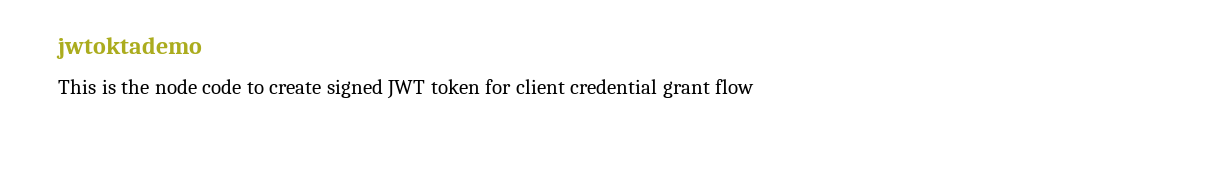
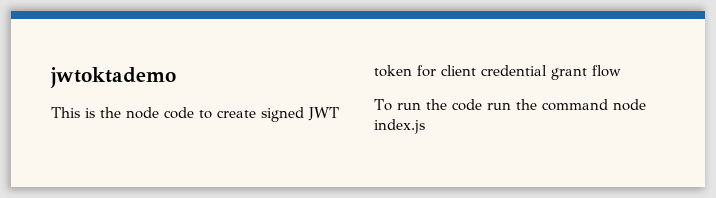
(755, 86) none -> [374,99,646,111] [374,119,425,134] // To run the code run the command node index.js

